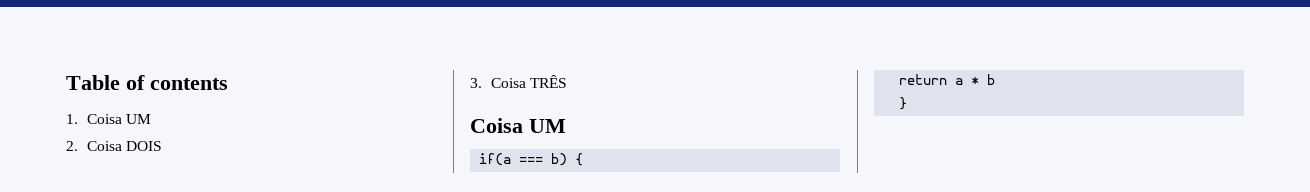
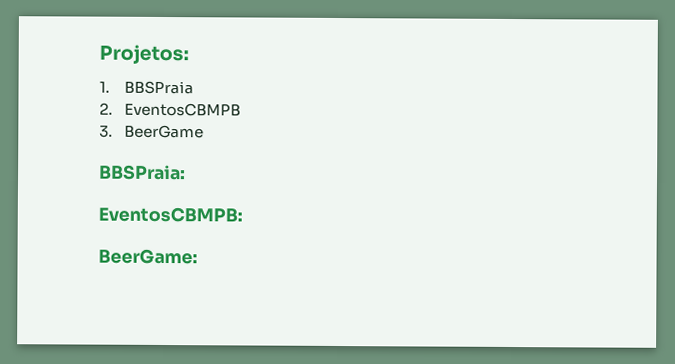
[66,75,228,90] Table of contents -> [99,44,189,65] Projetos:
[86,114,151,124] Coisa UM -> [124,80,195,95] BBSPraia
[86,141,162,151] Coisa DOIS -> [124,102,242,117] EventosCBMPB
[490,75,567,88] [470,118,566,133] [479,153,584,166] [899,74,996,85] [899,97,908,110] Coisa TRÊS // Coisa UM // if(a === b) { // return a * b // } -> [124,124,205,139] [99,164,186,181] [98,206,243,223] [98,248,198,265] BeerGame // BBSPraia: // EventosCBMPB: // BeerGame:

